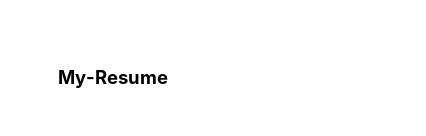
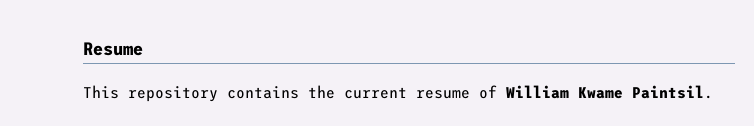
[58,70,168,88] My-Resume -> [83,42,143,56] [83,85,713,102] Resume // This repository contains the current resume of William Kwame Paintsil.

